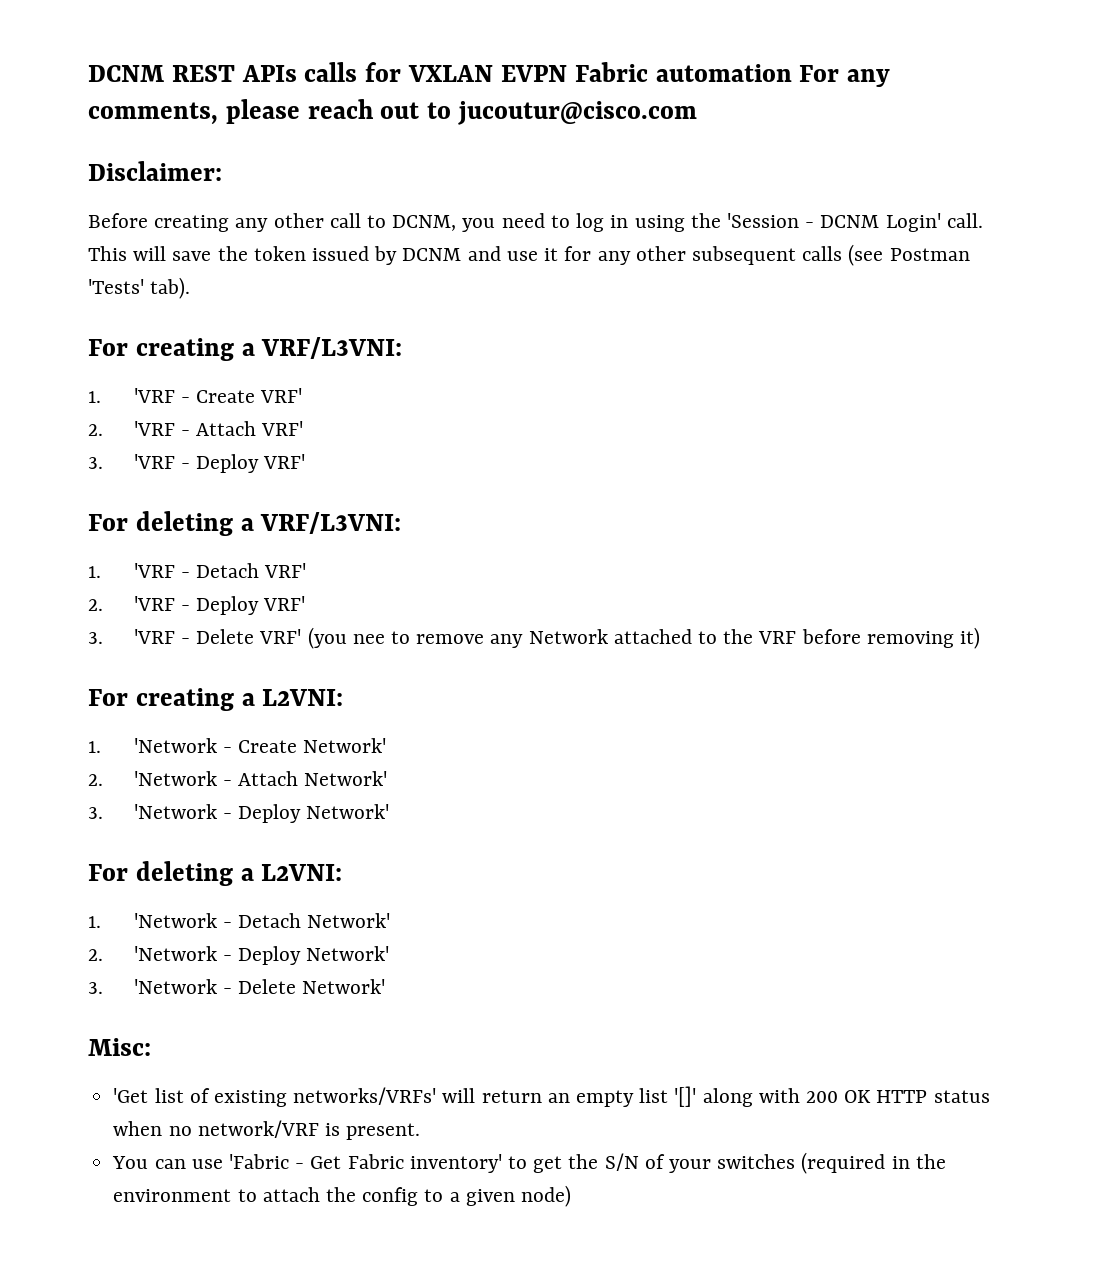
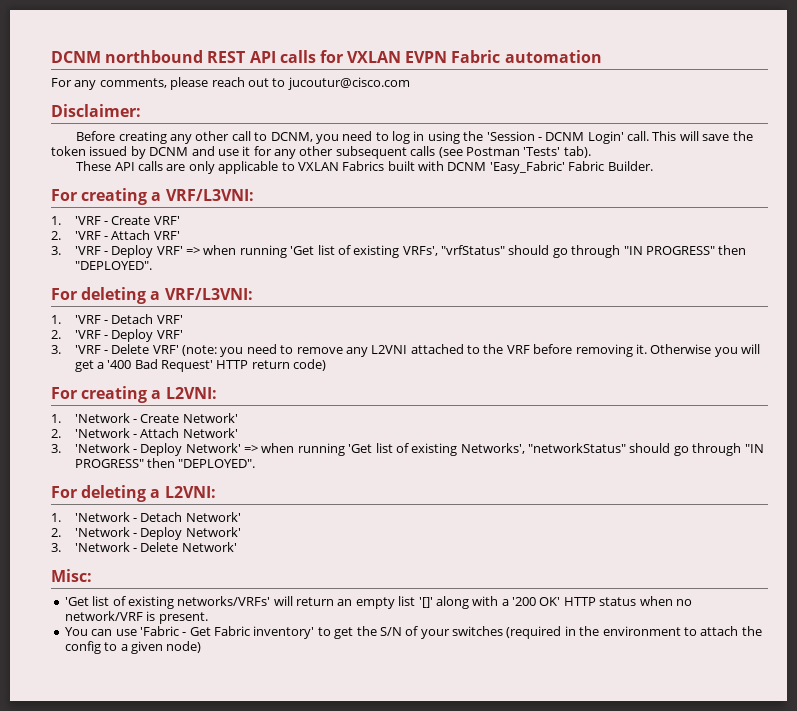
[88,65,297,82] DCNM REST APIs -> [51,50,276,63] DCNM northbound REST API
(792, 73) none -> (602, 56) //
(191, 288) none -> [76,161,653,174] // These API calls are only applicable to VXLAN Fabrics built with DCNM 'Easy_Fabric' Fabric Builder.
(306, 461) none -> [186,245,747,258] [74,261,152,270] => when running 'Get list of existing VRFs', "vrfStatus" should go through "IN PROGRESS" then "DEPLOYED".
[307,627,385,649] (you nee -> [182,344,277,357] (note: you need
[528,629,608,644] Network -> [371,345,408,354] L2VNI
[960,627,981,649] it) -> [635,344,761,357] [74,359,327,372] it. Otherwise you will get a '400 Bad Request' HTTP return code)
(390, 811) none -> [244,443,764,456] [74,458,256,468] => when running 'Get list of existing Networks', "networkStatus" should go through "IN PROGRESS" then "DEPLOYED".
[806,1090,872,1103] 200 OK -> [501,597,561,606] a '200 OK'

